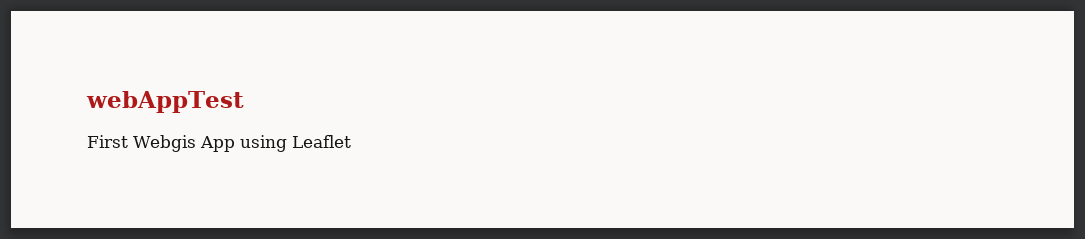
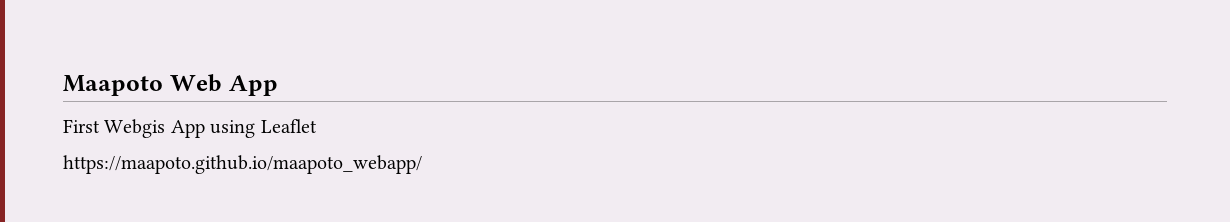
[86,91,244,113] webAppTest -> [63,74,278,96] Maapoto Web App
(351, 141) none -> [63,155,422,174] // https://maapoto.github.io/maapoto_webapp/

